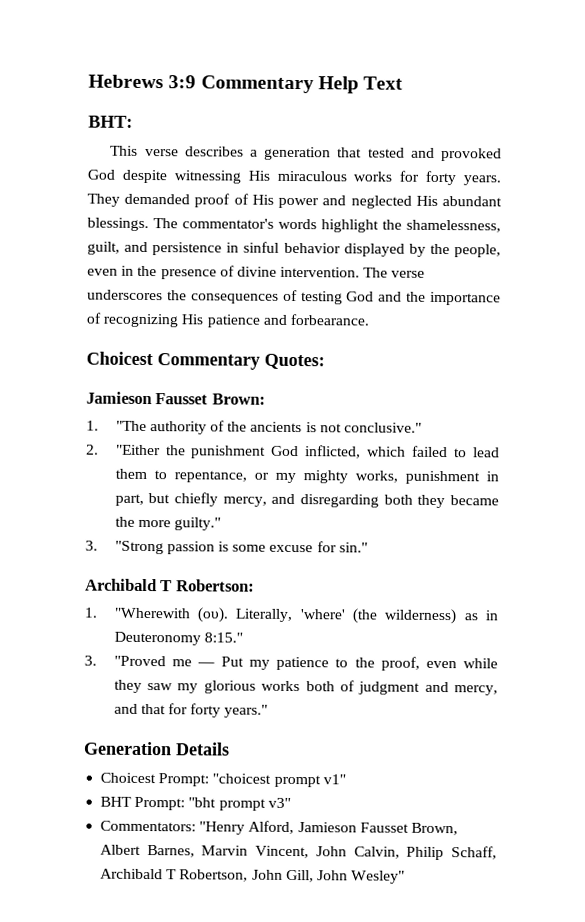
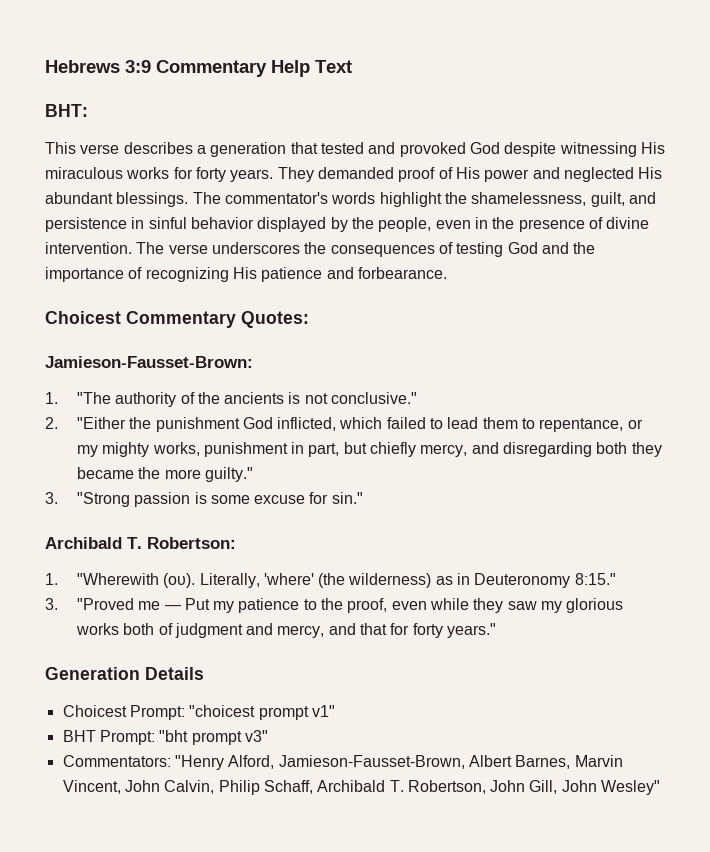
[86,391,266,405] Jamieson Fausset Brown: -> [45,356,253,368] Jamieson-Fausset-Brown:
[160,580,173,592] T -> [127,537,142,549] T.
[297,822,458,836] Jamieson Fausset Brown, -> [278,755,465,769] Jamieson-Fausset-Brown,
[166,869,178,880] T -> [389,780,404,792] T.

